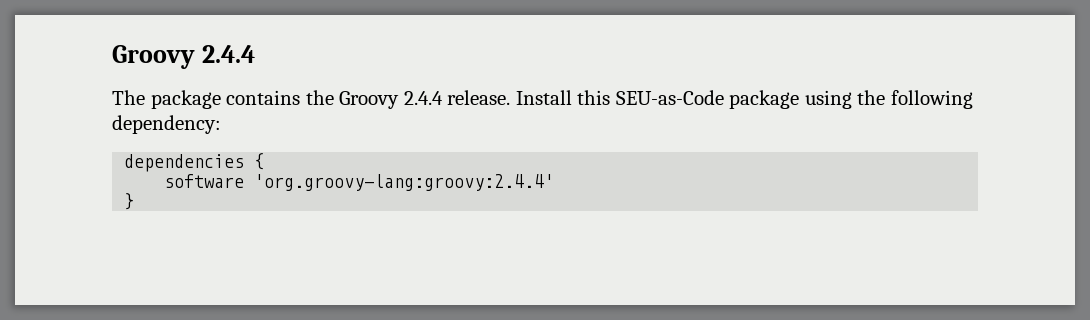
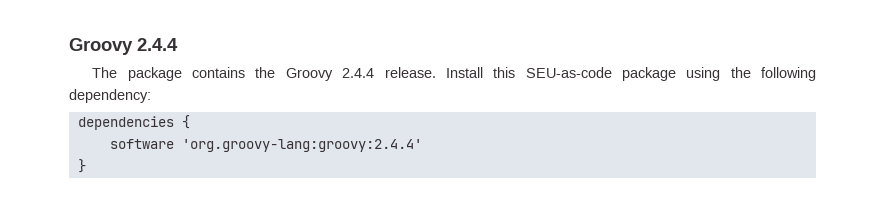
[615,90,724,105] SEU-as-Code -> [525,67,612,78] SEU-as-code

